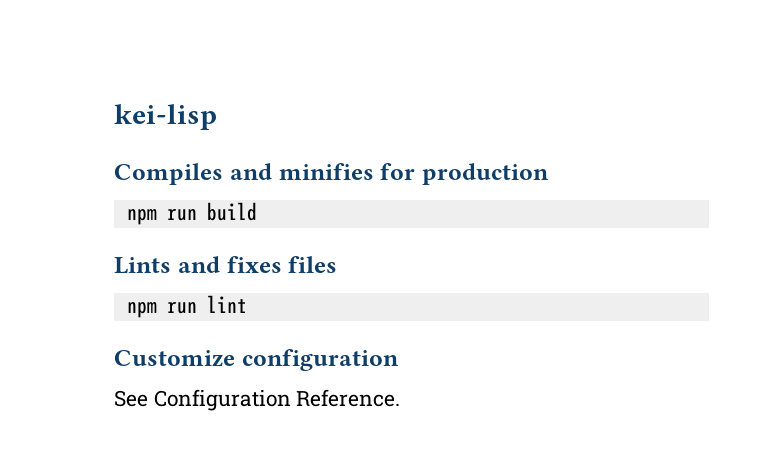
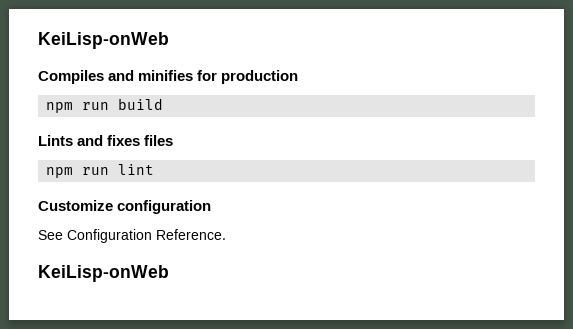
[114,104,217,130] kei-lisp -> [38,32,169,49] KeiLisp-onWeb
(401, 398) none -> [38,265,169,282] // KeiLisp-onWeb

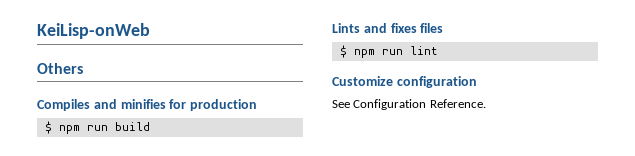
[38,32,169,49] KeiLisp-onWeb -> [37,23,150,39] [37,63,83,74] KeiLisp-onWeb // Others
(299, 77) none -> [44,121,52,134] $
(174, 140) none -> [339,45,347,58] $
[38,265,169,282] // KeiLisp-onWeb -> (486, 103) none

